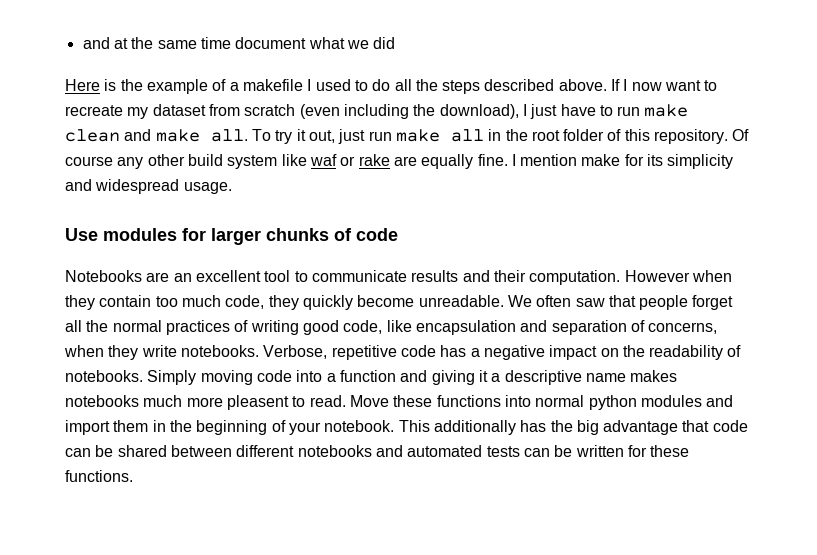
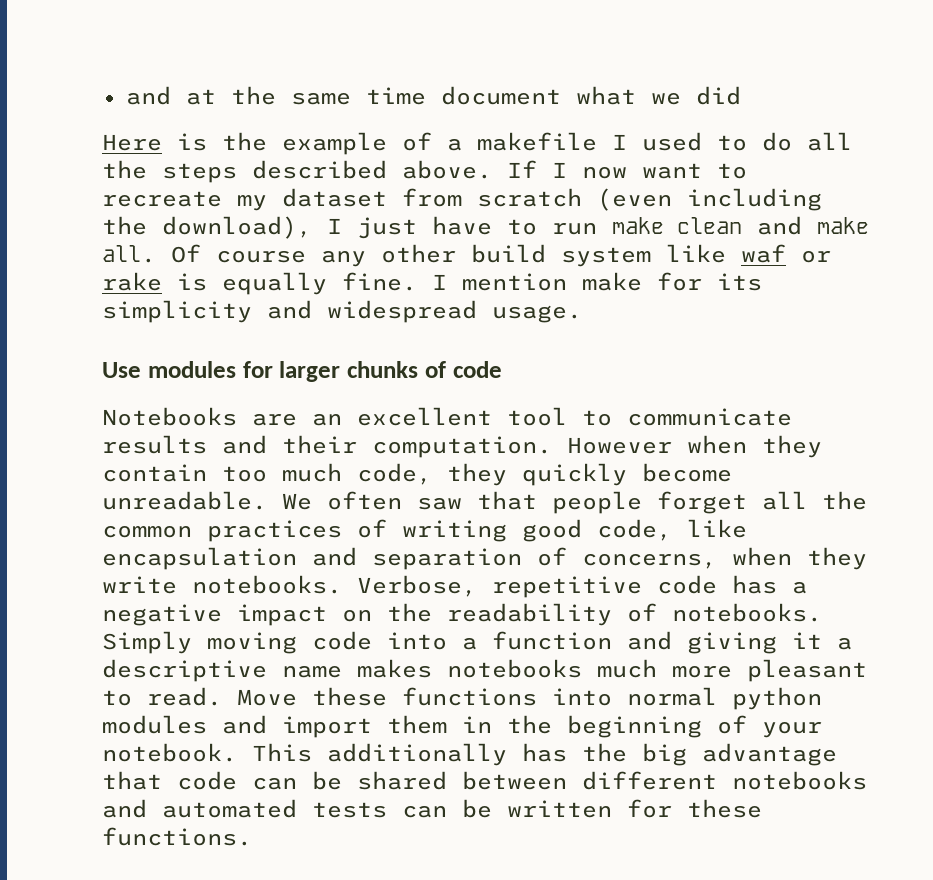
[251,129,729,144] To try it out, just run make all in the root folder of this repository. -> (156, 254) none
[393,156,417,166] are -> [177,273,207,291] is
[112,320,162,332] normal -> [102,525,192,538] common
[226,395,289,410] pleasent -> [747,659,867,682] pleasant

